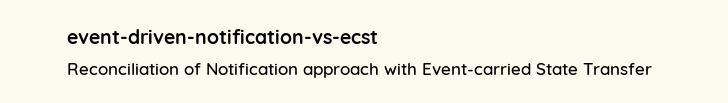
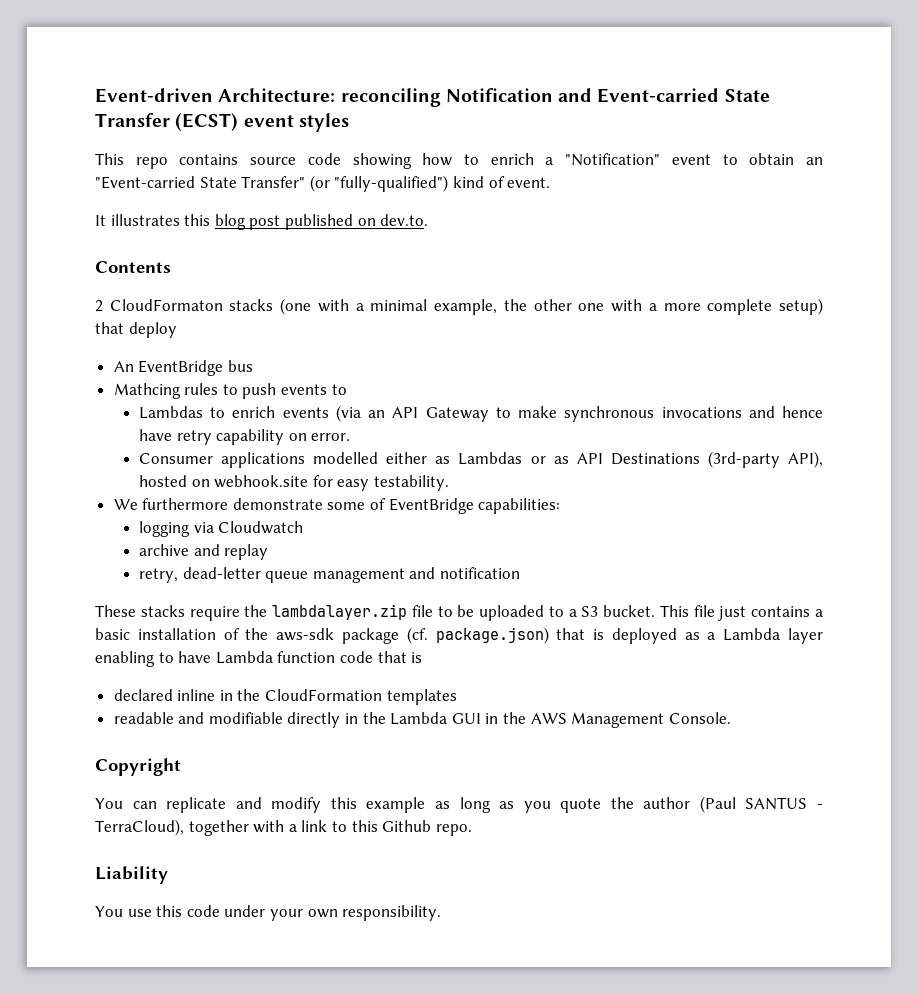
[67,29,378,44] [67,63,652,78] event-driven-notification-vs-ecst // Reconciliation of Notification approach with Event-carried State Transfer -> [95,88,770,107] [95,113,349,132] [95,153,823,169] [95,175,551,192] [95,214,429,230] [95,261,171,273] [95,298,824,315] [95,322,177,338] [113,360,253,376] [113,383,347,399] [138,405,823,422] [138,429,351,445] [138,451,824,468] [138,475,449,491] [113,498,561,514] [138,521,304,537] [138,544,269,560] [138,567,520,583] [95,604,823,621] [95,627,824,644] [95,651,423,667] [113,689,457,705] [113,712,731,728] [95,758,181,776] [95,796,823,813] [95,819,472,836] [95,866,168,884] [95,905,442,921] Event-driven Architecture: reconciling Notification and Event-carried State Transfer (ECST) event styles // This repo contains source code showing how to enrich a "Notification" event to obtain an "Event-carried State Transfer" (or "fully-qualified") kind of event. // It illustrates this blog post published on dev.to. // Contents // 2 CloudFormaton stacks (one with a minimal example, the other one with a more complete setup) that deploy // An EventBridge bus // Mathcing rules to push events to // Lambdas to enrich events (via an API Gateway to make synchronous invocations and hence have retry capability on error. // Consumer applications modelled either as Lambdas or as API Destinations (3rd-party API), hosted on webhook.site for easy testability. // We furthermore demonstrate some of EventBridge capabilities: // logging via Cloudwatch // archive and replay // retry, dead-letter queue management and notification // These stacks require the lambdalayer.zip file to be uploaded to a S3 bucket. This file just contains a basic installation of the aws-sdk package (cf. package.json) that is deployed as a Lambda layer enabling to have Lambda function code that is // declared inline in the CloudFormation templates // readable and modifiable directly in the Lambda GUI in the AWS Management Console. // Copyright // You can replicate and modify this example as long as you quote the author (Paul SANTUS - TerraCloud), together with a link to this Github repo. // Liability // You use this code under your own responsibility.

